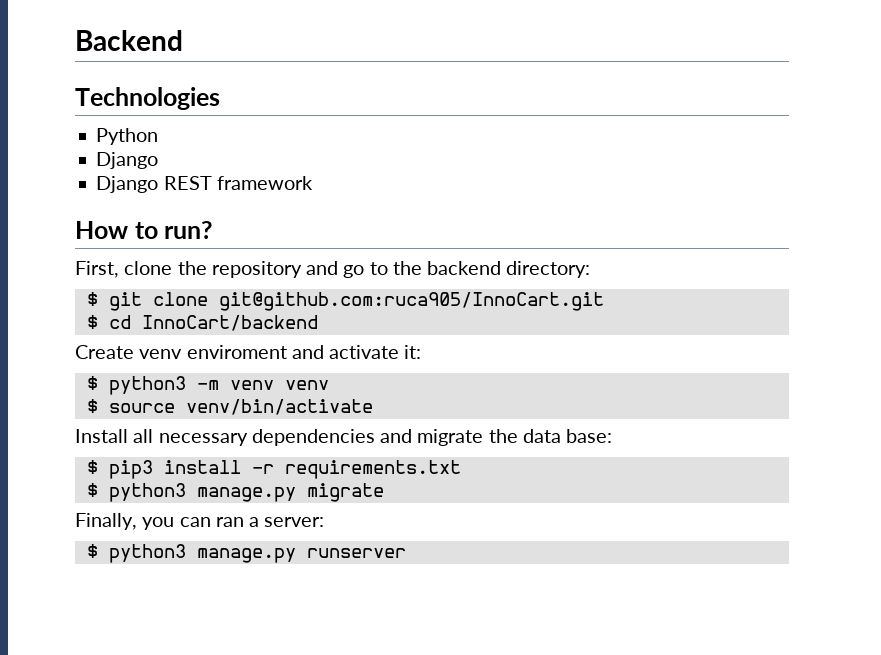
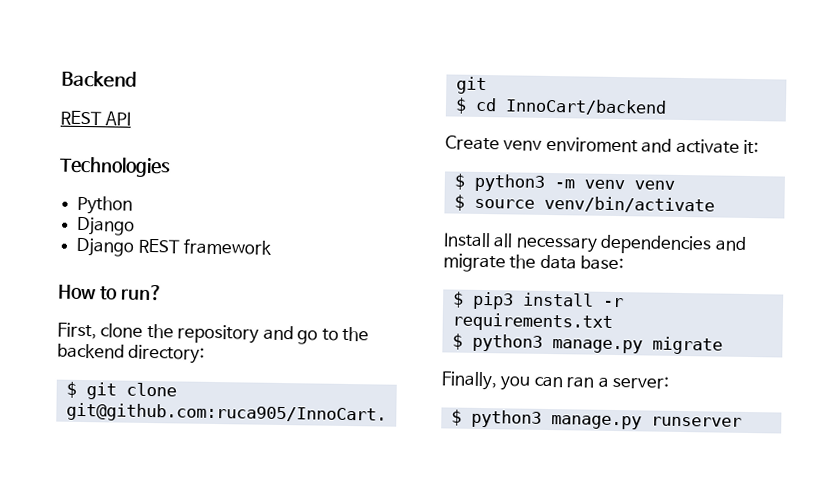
(183, 40) none -> [60,110,132,126] // REST API

